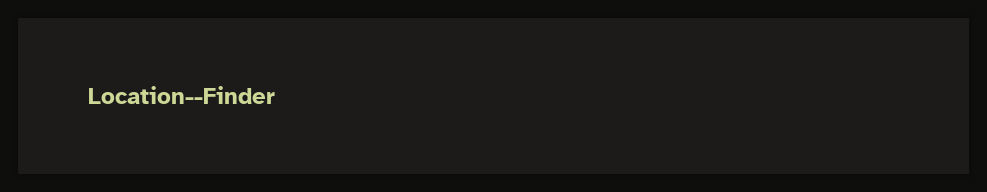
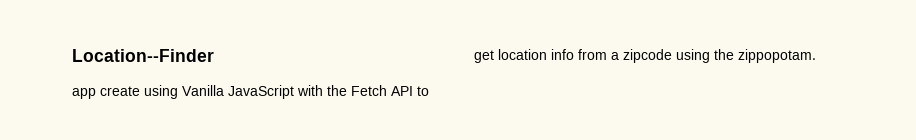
(275, 95) none -> [72,85,429,99] [474,49,816,63] // app create using Vanilla JavaScript with the Fetch API to get location info from a zipcode using the zippopotam.

